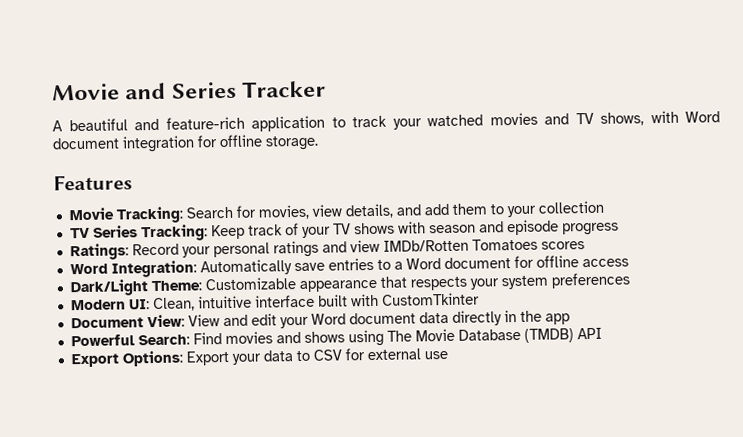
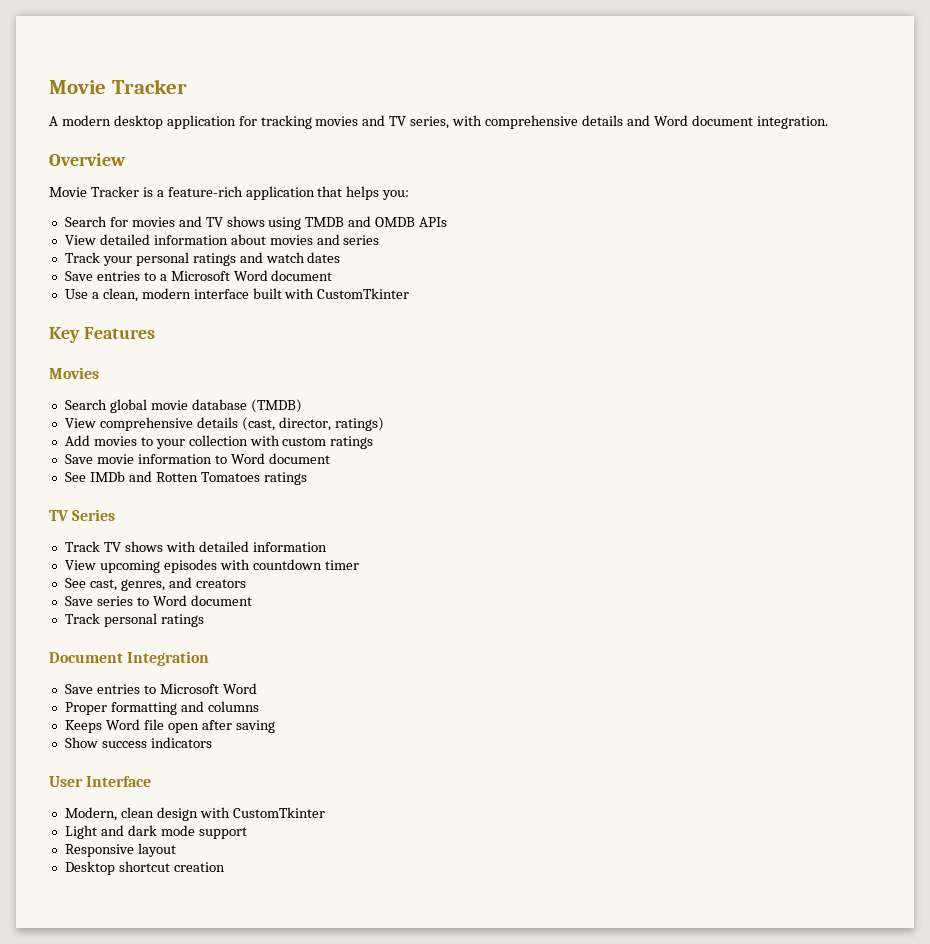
[52,81,237,101] Movie and Series -> [49,80,106,94] Movie
[68,110,720,132] [52,134,319,153] [53,174,133,191] [68,200,604,224] [69,219,619,242] [69,238,585,261] [69,259,325,278] beautiful and feature-rich application to track your watched movies and TV shows, with Word document integration for offline storage. // Features // Movie Tracking: Search for movies, view details, and add them to your collection // TV Series Tracking: Keep track of your TV shows with season and episode progress // Ratings: Record your personal ratings and view IMDb/Rotten Tomatoes scores // Word Integration: Automatically save -> [61,115,828,129] [49,153,126,166] [49,186,410,200] [64,216,448,230] [64,234,380,245] [64,252,341,266] [64,271,93,281] modern desktop application for tracking movies and TV series, with comprehensive details and Word document integration. // Overview // Movie Tracker is a feature-rich application that helps you: // Search for movies and TV shows using TMDB and OMDB APIs // View detailed information about movies and series // Track your personal ratings and watch dates // Save
[405,255,629,270] [69,272,630,297] [70,292,480,312] [70,310,570,329] [70,327,602,347] [70,348,448,368] Word document for offline access // Dark/Light Theme: Customizable appearance that respects your system preferences // Modern UI: Clean, intuitive interface built with CustomTkinter // Document View: View and edit your Word document data directly in the app // Powerful Search: Find movies and shows using The Movie Database (TMDB) API // Export Options: Export your data to CSV for external use -> [170,270,333,281] [64,288,410,302] [49,327,155,343] [49,367,99,379] [64,399,302,413] [64,417,384,431] [64,435,374,449] [64,453,330,464] [64,471,307,485] [49,509,116,521] [64,541,327,552] [64,559,359,573] [64,577,246,591] [64,595,252,606] [64,613,204,627] [49,651,210,666] [64,683,257,694] [64,701,259,715] [64,719,275,733] [64,737,212,748] [49,776,152,787] [64,807,325,821] [64,825,247,839] [64,843,176,857] [64,861,225,875] Microsoft Word document // Use a clean, modern interface built with CustomTkinter // Key Features // Movies // Search global movie database (TMDB) // View comprehensive details (cast, director, ratings) // Add movies to your collection with custom ratings // Save movie information to Word document // See IMDb and Rotten Tomatoes ratings // TV Series // Track TV shows with detailed information // View upcoming episodes with countdown timer // See cast, genres, and creators // Save series to Word document // Track personal ratings // Document Integration // Save entries to Microsoft Word // Proper formatting and columns // Keeps Word file open after saving // Show success indicators // User Interface // Modern, clean design with CustomTkinter // Light and dark mode support // Responsive layout // Desktop shortcut creation

